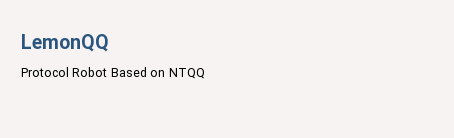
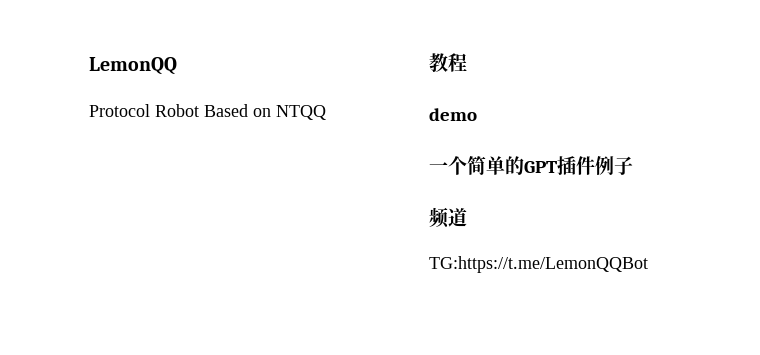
(205, 73) none -> [429,53,467,72] [429,108,477,121] [429,156,633,175] [429,207,467,228] [429,256,648,273] // 教程 // demo // 一个简单的GPT插件例子 // 频道 // TG:https://t.me/LemonQQBot

